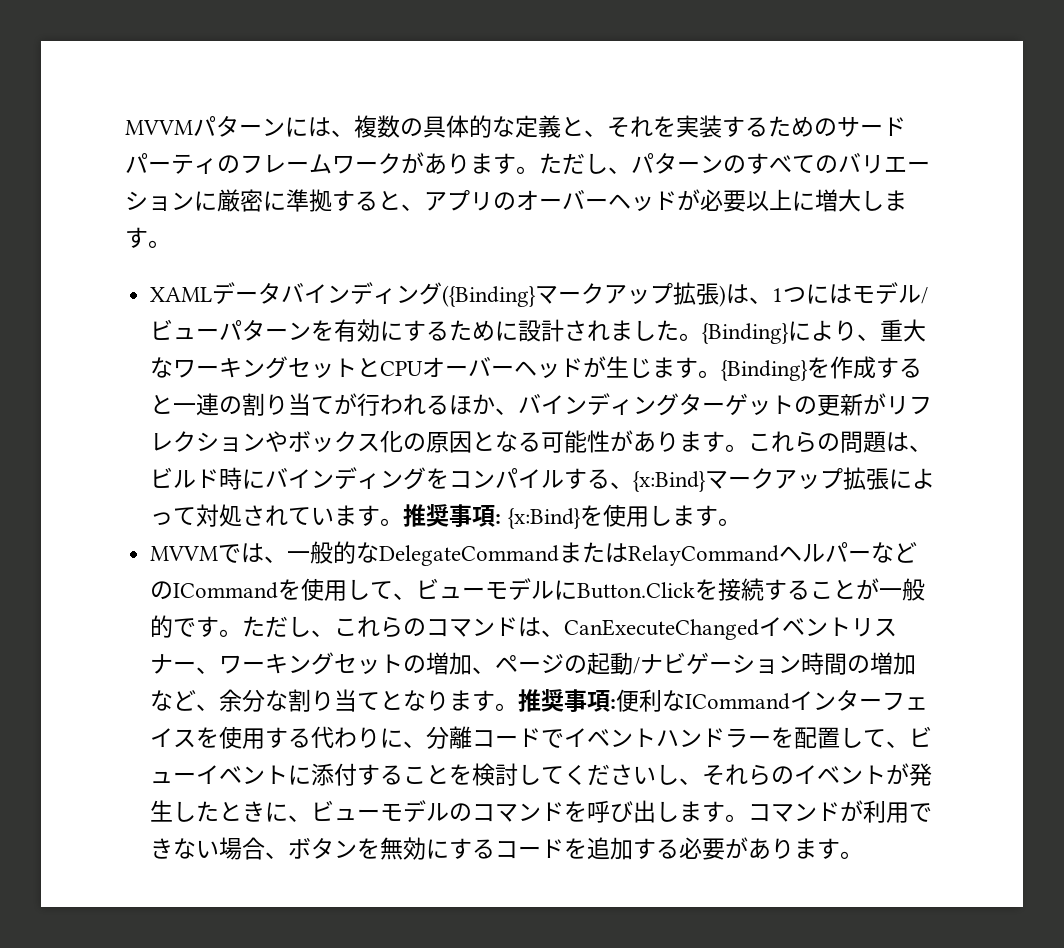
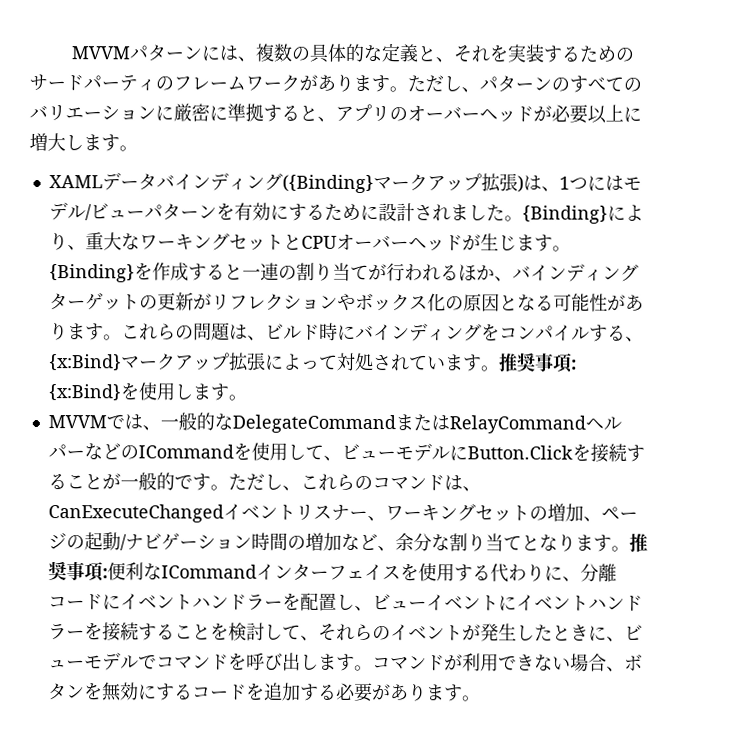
[541,729,565,748] で -> [101,594,121,610] に
[863,729,887,747] て -> (355, 601) none
[311,763,358,786] 添付 -> [515,594,643,612] [47,622,139,642] イベントハンドラーを接続
[564,764,680,786] くださいし -> (301, 632) none
[449,803,473,822] の -> [137,654,157,670] で

